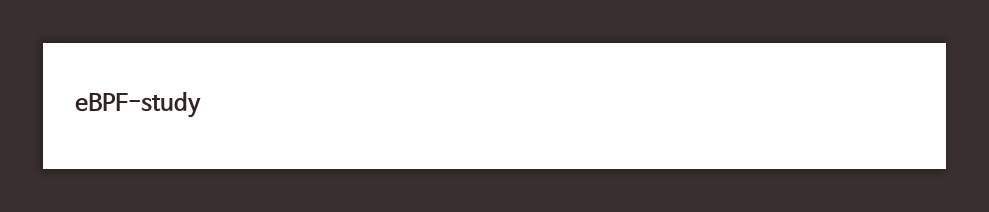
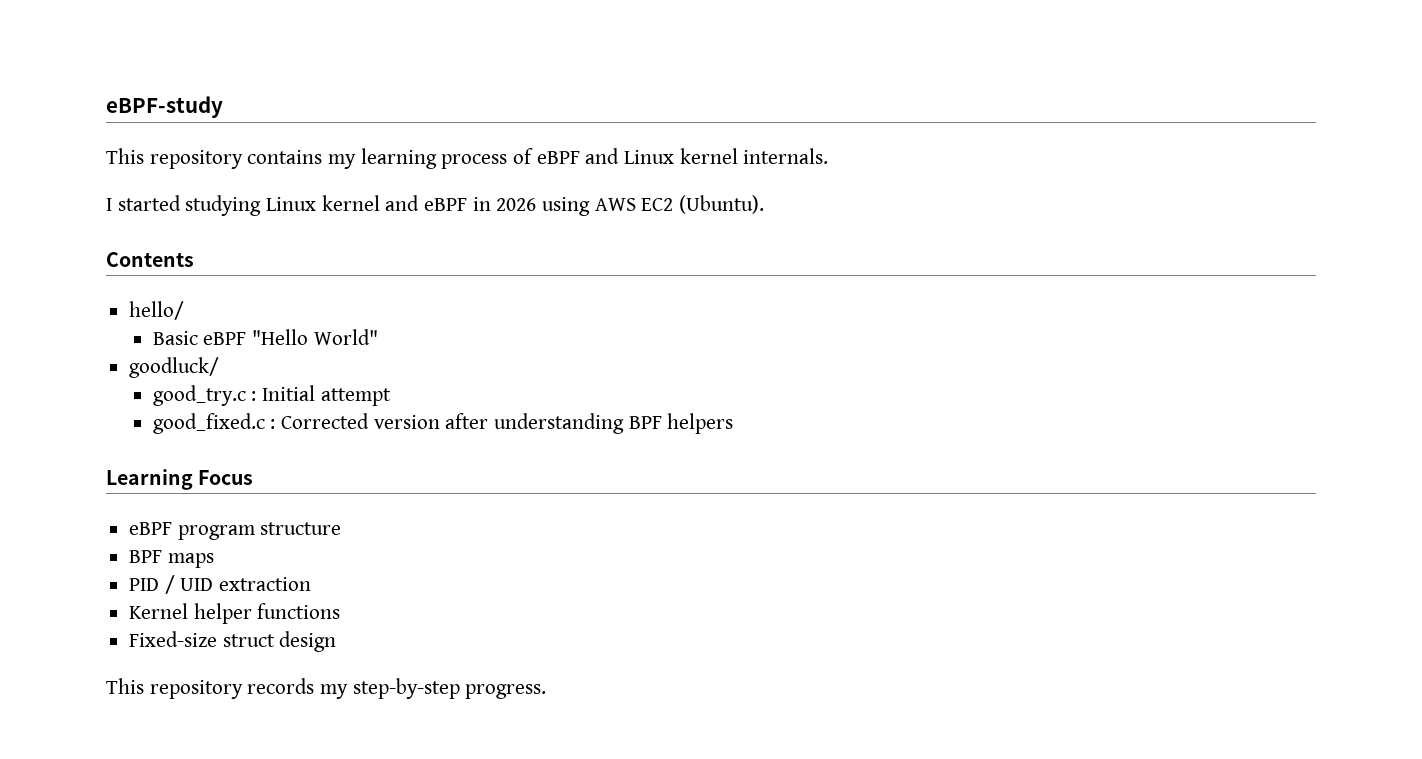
(201, 105) none -> [106,148,829,169] [106,195,765,216] [106,252,194,267] [129,301,185,320] [152,329,378,345] [129,357,220,378] [152,385,391,406] [152,413,734,434] [106,469,254,490] [129,522,342,540] [129,550,214,568] [129,575,312,594] [129,603,341,624] [129,631,337,652] [106,678,547,699] // This repository contains my learning process of eBPF and Linux kernel internals. // I started studying Linux kernel and eBPF in 2026 using AWS EC2 (Ubuntu). // Contents // hello/ // Basic eBPF "Hello World" // goodluck/ // good_try.c : Initial attempt // good_fixed.c : Corrected version after understanding BPF helpers // Learning Focus // eBPF program structure // BPF maps // PID / UID extraction // Kernel helper functions // Fixed-size struct design // This repository records my step-by-step progress.

